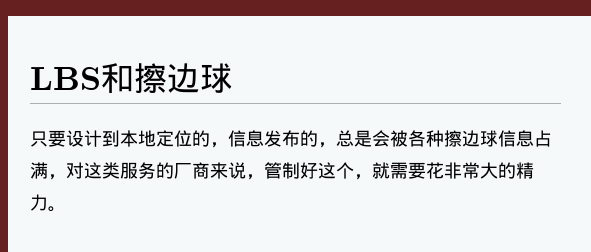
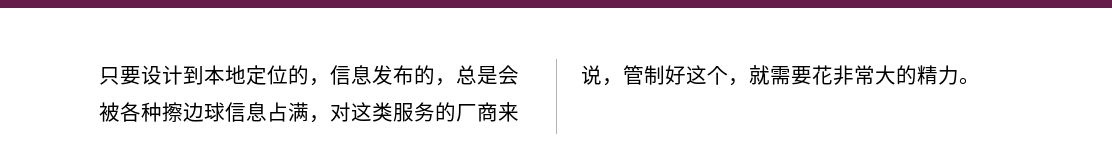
[30,63,233,93] LBS和擦边球 // -> (99, 76) none

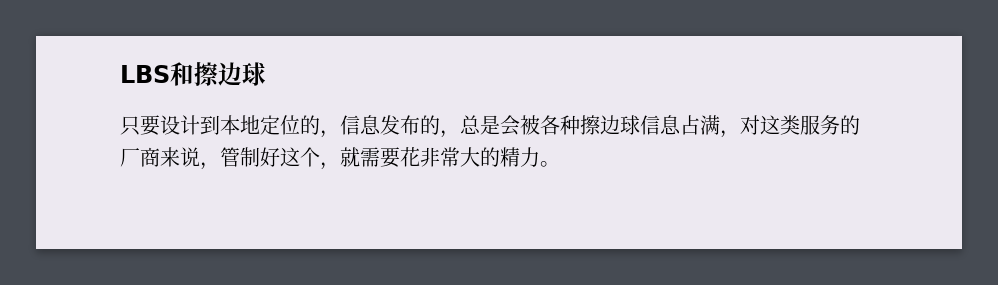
(99, 76) none -> [120,62,266,86] LBS和擦边球 //

